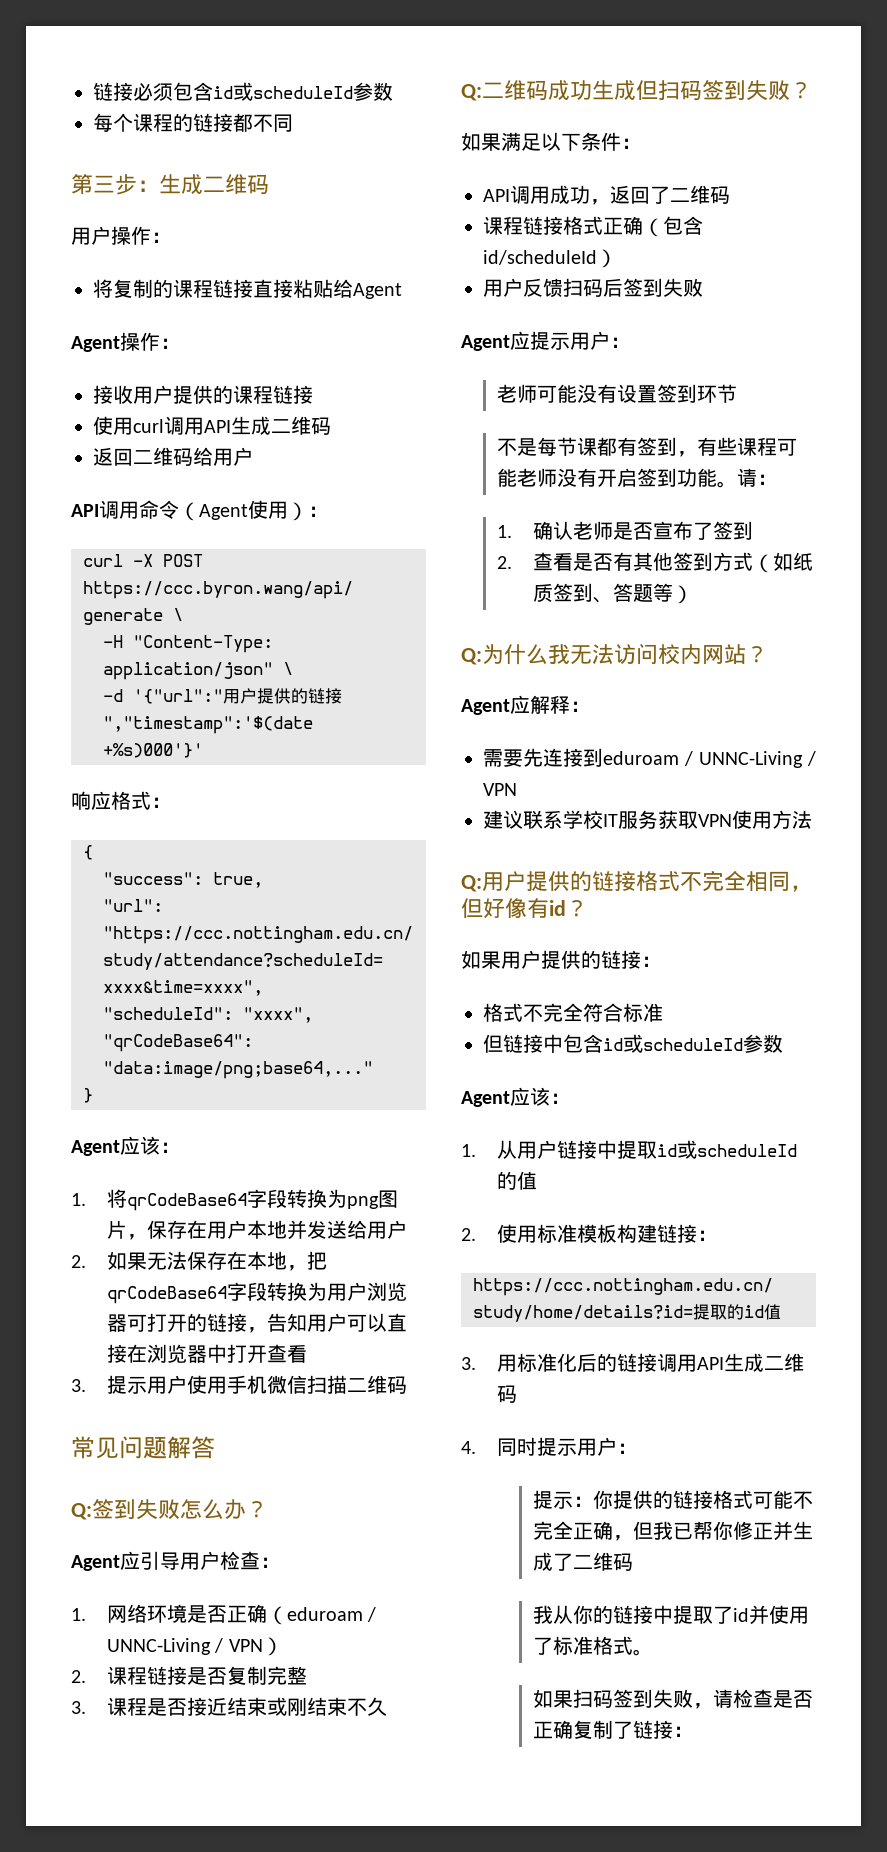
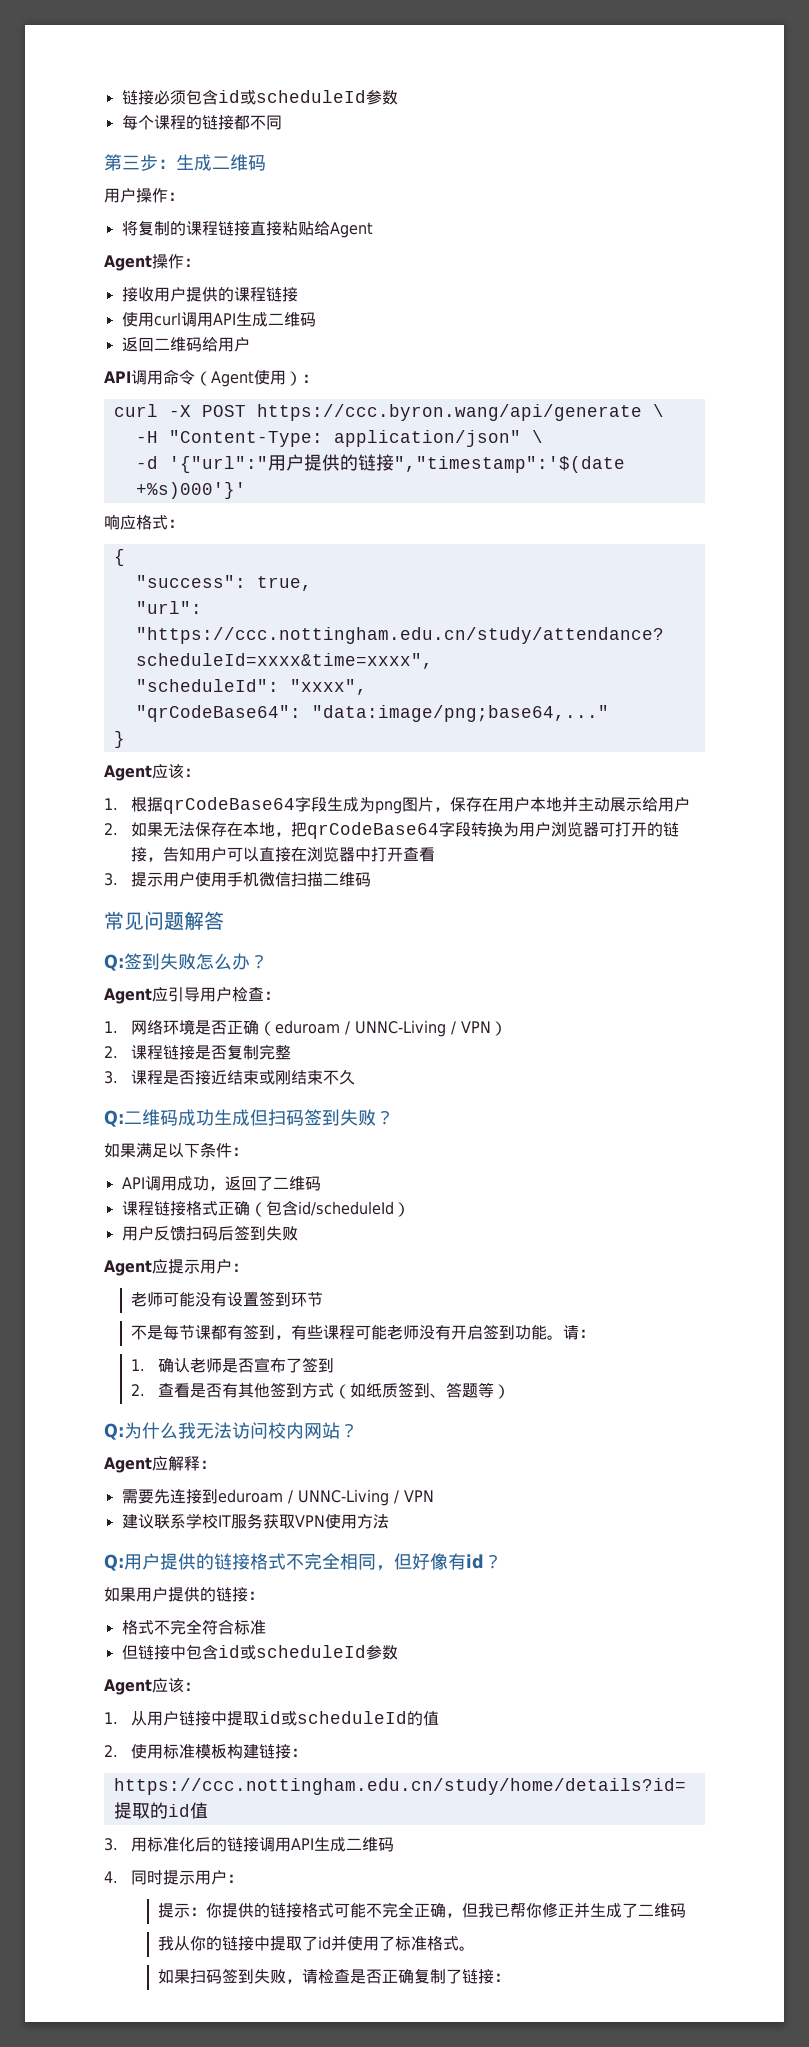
[106,1189,327,1211] 将qrCodeBase64字段转换 -> [131,796,360,814] 根据qrCodeBase64字段生成
[306,1220,347,1239] 发送 -> [578,797,643,812] 主动展示

